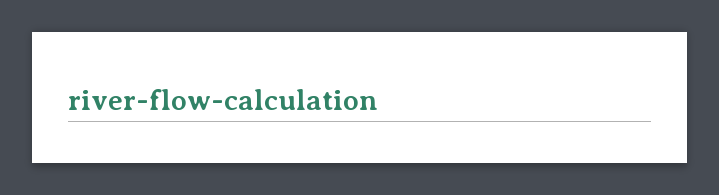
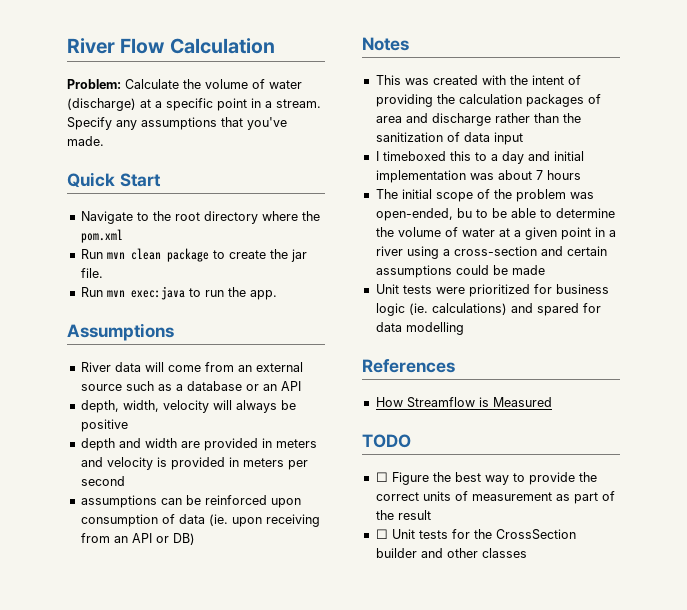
[68,89,378,110] river-flow-calculation -> [67,38,275,54] [67,79,302,89] [67,98,321,111] [67,117,287,130] [67,136,104,146] [67,172,161,188] [80,211,320,224] [80,229,123,243] [80,248,307,262] [80,268,103,278] [80,286,277,300] [67,323,174,341] [80,362,303,372] [80,381,301,391] [80,400,296,413] [80,419,128,432] [80,438,317,451] [80,457,308,470] [80,476,125,486] [80,495,301,508] [80,514,320,527] [80,533,195,545] [362,37,409,51] [375,75,581,85] [375,94,601,107] [375,113,581,126] [375,132,523,145] [375,151,584,164] [375,170,581,183] [375,189,594,202] [375,208,615,221] [375,227,616,240] [375,246,607,259] [375,265,545,278] [375,284,609,297] [375,303,601,316] [375,322,464,335] [362,359,455,373] [375,397,552,408] [362,434,411,448] [375,472,597,485] [375,491,615,504] [375,510,431,520] [375,529,576,540] [375,548,527,558] River Flow Calculation // Problem: Calculate the volume of water (discharge) at a specific point in a stream. Specify any assumptions that you've made. // Quick Start // Navigate to the root directory where the pom.xml // Run mvn clean package to create the jar file. // Run mvn exec:java to run the app. // Assumptions // River data will come from an external source such as a database or an API // depth, width, velocity will always be positive // depth and width are provided in meters and velocity is provided in meters per second // assumptions can be reinforced upon consumption of data (ie. upon receiving from an API or DB) // Notes // This was created with the intent of providing the calculation packages of area and discharge rather than the sanitization of data input // I timeboxed this to a day and initial implementation was about 7 hours // The initial scope of the problem was open-ended, bu to be able to determine the volume of water at a given point in a river using a cross-section and certain assumptions could be made // Unit tests were prioritized for business logic (ie. calculations) and spared for data modelling // References // How Streamflow is Measured // TODO // ☐ Figure the best way to provide the correct units of measurement as part of the result // ☐ Unit tests for the CrossSection builder and other classes

